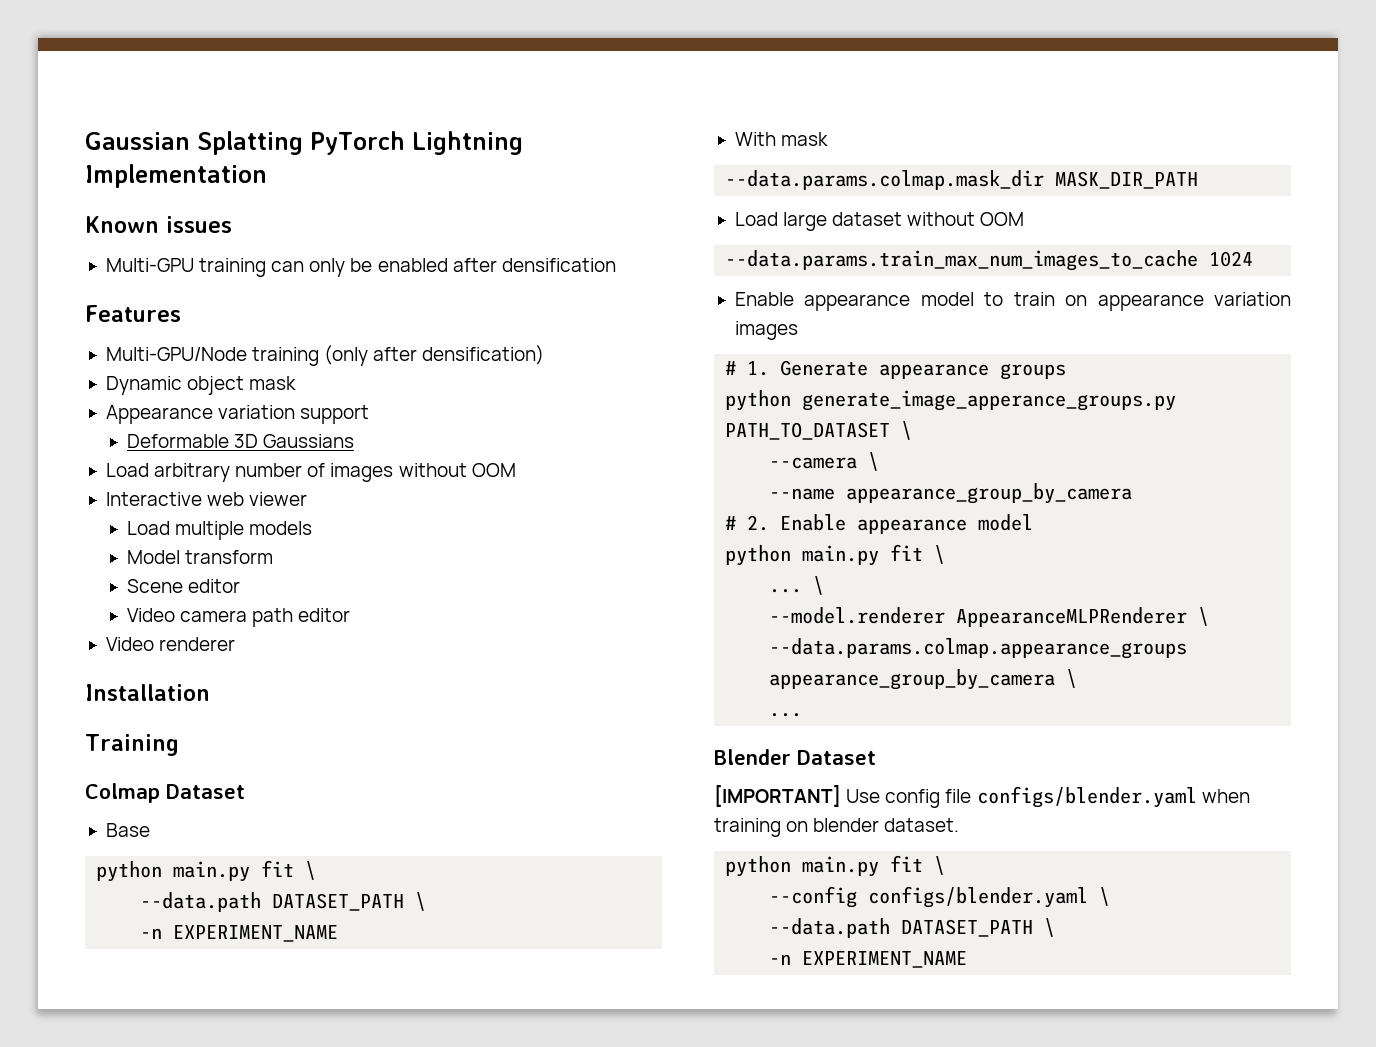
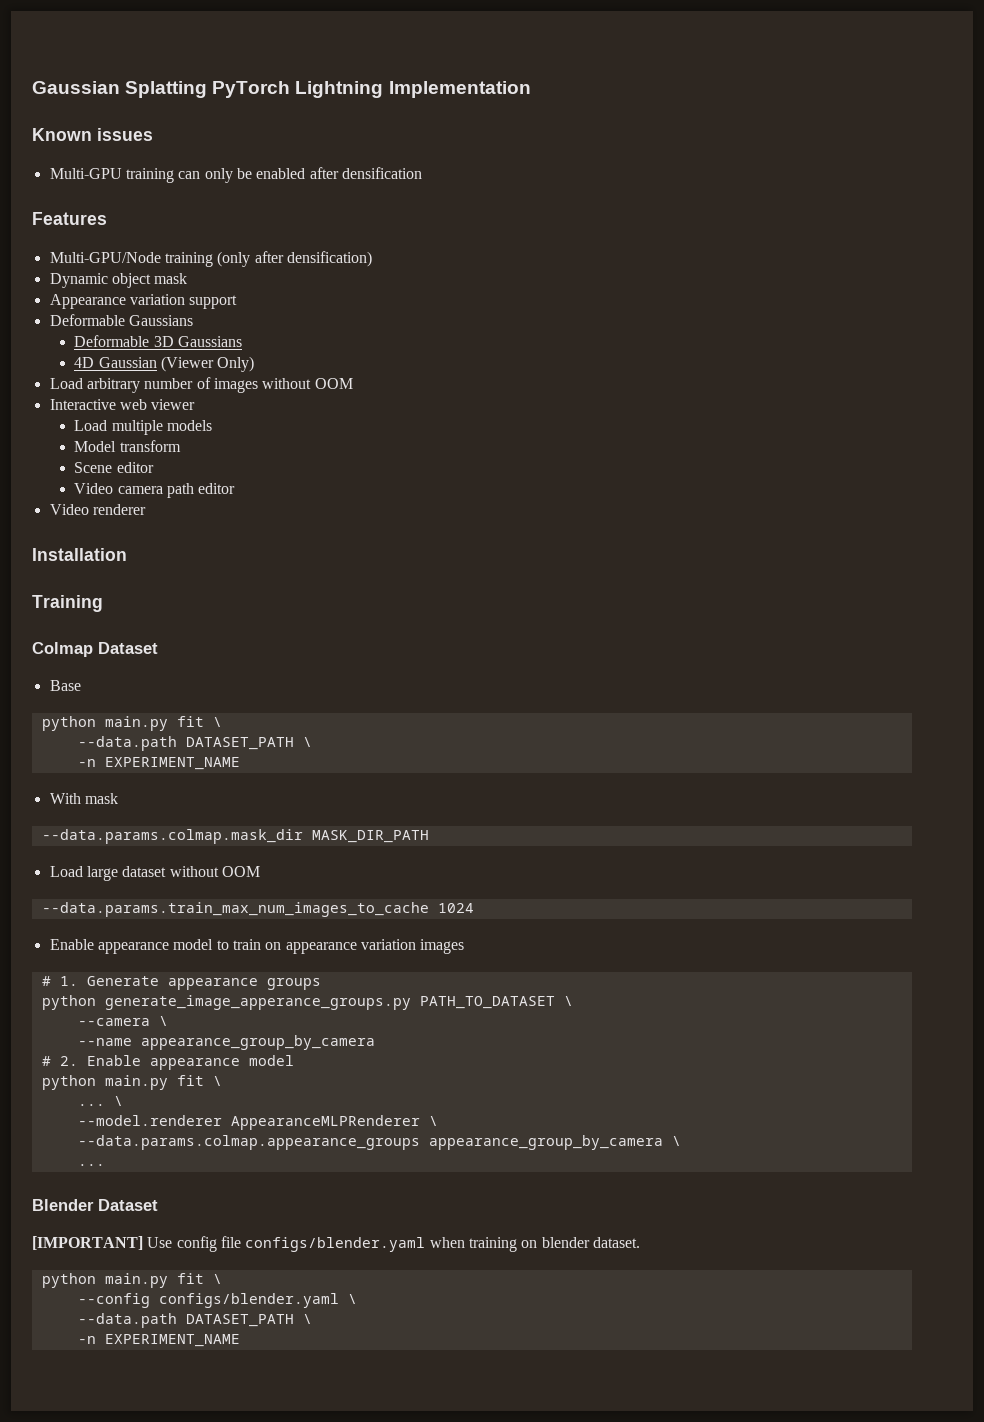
(370, 414) none -> [49,314,193,326] // Deformable Gaussians
(355, 441) none -> [74,356,255,372] // 4D Gaussian (Viewer Only)

